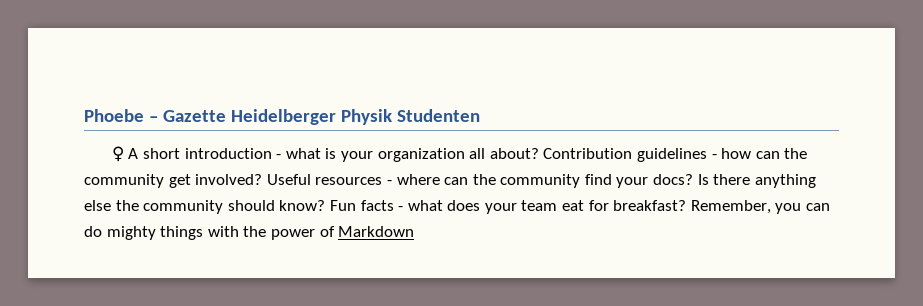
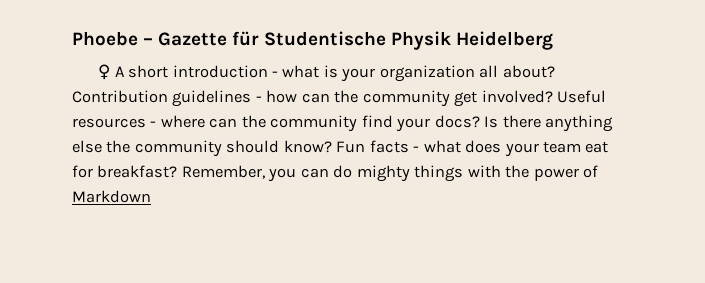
[230,109,480,125] Heidelberger Physik Studenten -> [232,31,553,50] für Studentische Physik Heidelberg

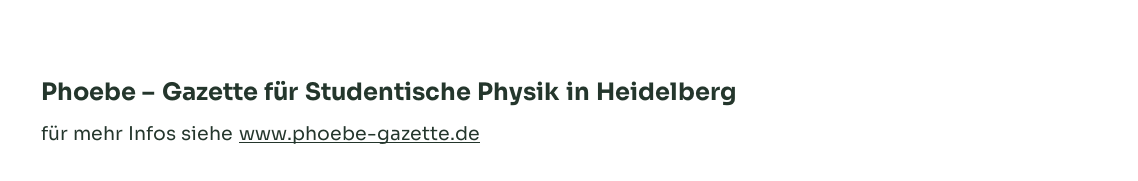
(451, 40) none -> [565,81,590,100] in
[98,64,555,82] [72,90,607,107] [72,115,614,132] [72,140,609,157] [72,165,599,182] [72,190,151,203] ♀ A short introduction - what is your organization all about? Contribution guidelines - how can the community get involved? Useful resources - where can the community find your docs? Is there anything else the community should know? Fun facts - what does your team eat for breakfast? Remember, you can do mighty things with the power of Markdown -> [41,125,480,144] für mehr Infos siehe www.phoebe-gazette.de

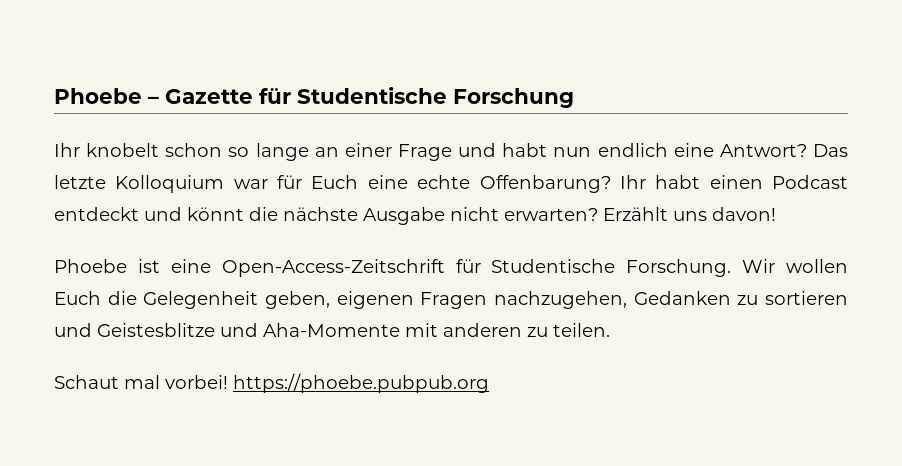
[477,81,737,106] [41,125,480,144] Physik in Heidelberg // für mehr Infos siehe www.phoebe-gazette.de -> [453,88,574,108] [54,143,848,161] [54,175,849,193] [54,207,776,225] [54,259,848,277] [54,291,848,309] [54,323,610,337] [54,373,489,393] Forschung // Ihr knobelt schon so lange an einer Frage und habt nun endlich eine Antwort? Das letzte Kolloquium war für Euch eine echte Offenbarung? Ihr habt einen Podcast entdeckt und könnt die nächste Ausgabe nicht erwarten? Erzählt uns davon! // Phoebe ist eine Open-Access-Zeitschrift für Studentische Forschung. Wir wollen Euch die Gelegenheit geben, eigenen Fragen nachzugehen, Gedanken zu sortieren und Geistesblitze und Aha-Momente mit anderen zu teilen. // Schaut mal vorbei! https://phoebe.pubpub.org

